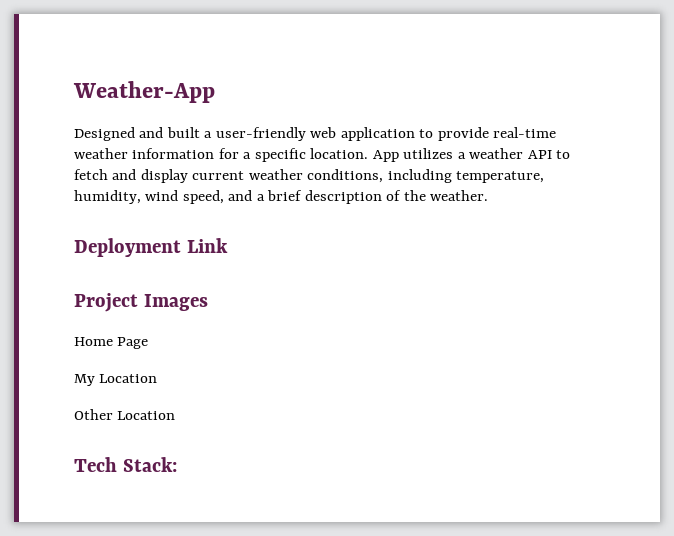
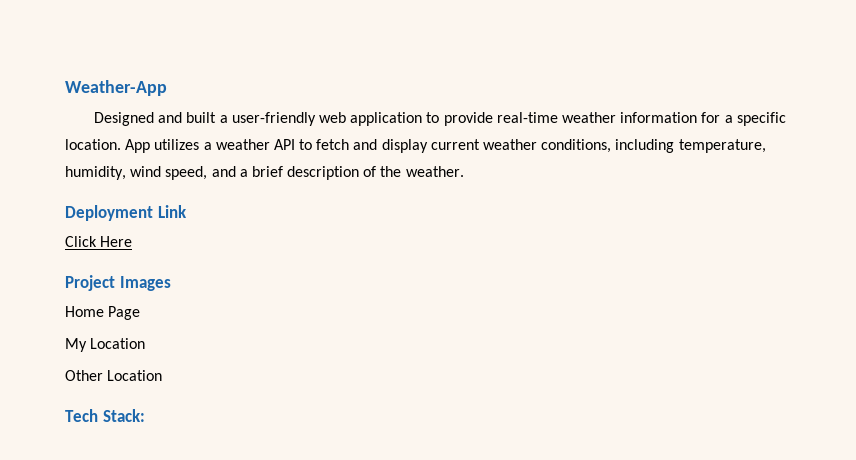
(228, 245) none -> [65,236,133,247] // Click Here

